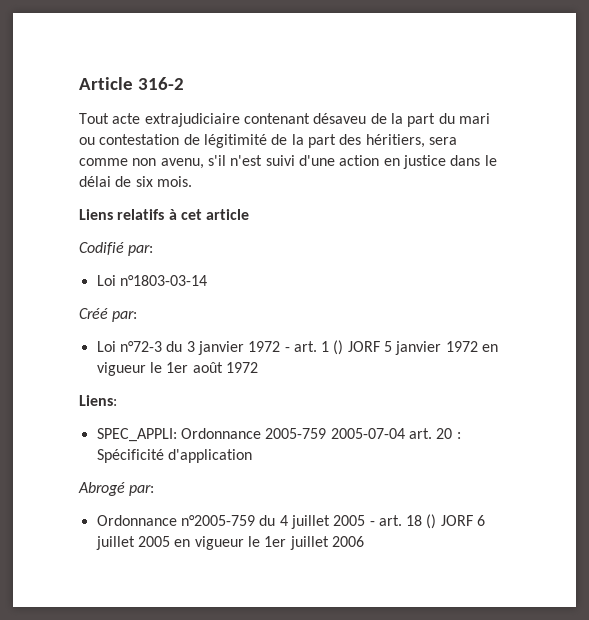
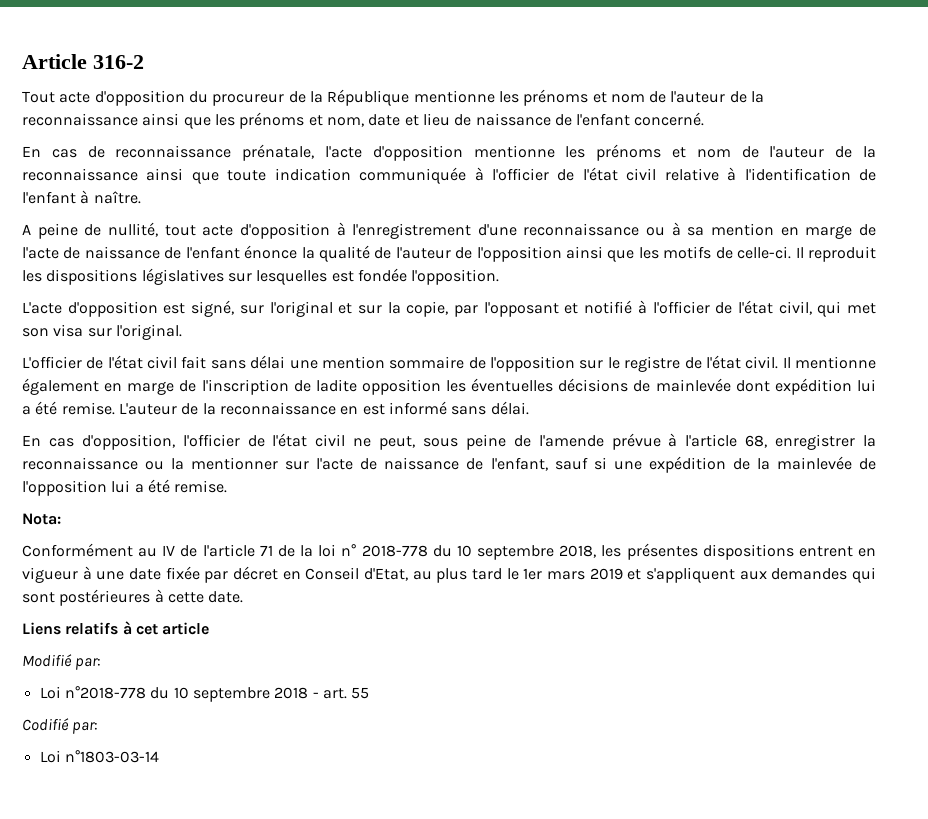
[144,113,490,127] [79,134,457,148] [79,155,497,169] [79,176,192,187] extrajudiciaire contenant désaveu de la part du mari ou contestation de légitimité de la part des héritiers, sera comme non avenu, s'il n'est suivi d'une action en justice dans le délai de six mois. -> [94,89,765,106] [22,112,705,129] [22,144,876,161] [22,167,877,184] [22,190,141,204] [22,222,876,239] [22,245,877,262] [22,268,500,285] [22,300,877,317] [22,324,182,340] [22,355,876,372] [22,378,876,395] [22,401,529,415] [22,433,877,450] [22,456,876,473] [22,479,228,496] [22,513,61,525] [22,543,876,560] [22,566,876,583] [22,589,244,606] d'opposition du procureur de la République mentionne les prénoms et nom de l'auteur de la reconnaissance ainsi que les prénoms et nom, date et lieu de naissance de l'enfant concerné. // En cas de reconnaissance prénatale, l'acte d'opposition mentionne les prénoms et nom de l'auteur de la reconnaissance ainsi que toute indication communiquée à l'officier de l'état civil relative à l'identification de l'enfant à naître. // A peine de nullité, tout acte d'opposition à l'enregistrement d'une reconnaissance ou à sa mention en marge de l'acte de naissance de l'enfant énonce la qualité de l'auteur de l'opposition ainsi que les motifs de celle-ci. Il reproduit les dispositions législatives sur lesquelles est fondée l'opposition. // L'acte d'opposition est signé, sur l'original et sur la copie, par l'opposant et notifié à l'officier de l'état civil, qui met son visa sur l'original. // L'officier de l'état civil fait sans délai une mention sommaire de l'opposition sur le registre de l'état civil. Il mentionne également en marge de l'inscription de ladite opposition les éventuelles décisions de mainlevée dont expédition lui a été remise. L'auteur de la reconnaissance en est informé sans délai. // En cas d'opposition, l'officier de l'état civil ne peut, sous peine de l'amende prévue à l'article 68, enregistrer la reconnaissance ou la mentionner sur l'acte de naissance de l'enfant, sauf si une expédition de la mainlevée de l'opposition lui a été remise. // Nota: // Conformément au IV de l'article 71 de la loi n° 2018-778 du 10 septembre 2018, les présentes dispositions entrent en vigueur à une date fixée par décret en Conseil d'Etat, au plus tard le 1er mars 2019 et s'appliquent aux demandes qui sont postérieures à cette date.
[79,242,154,256] [96,275,207,286] [79,308,138,322] [96,340,499,355] [96,362,258,376] [79,395,117,406] [96,428,461,442] [96,449,252,463] [78,482,155,496] [96,514,486,529] [95,536,364,550] Codifié par: // Loi n°1803-03-14 // Créé par: // Loi n°72-3 du 3 janvier 1972 - art. 1 () JORF 5 janvier 1972 en vigueur le 1er août 1972 // Liens: // SPEC_APPLI: Ordonnance 2005-759 2005-07-04 art. 20 : Spécificité d'application // Abrogé par: // Ordonnance n°2005-759 du 4 juillet 2005 - art. 18 () JORF 6 juillet 2005 en vigueur le 1er juillet 2006 -> [22,654,102,670] [39,686,370,702] [22,718,99,734] [39,750,159,763] Modifié par: // Loi n°2018-778 du 10 septembre 2018 - art. 55 // Codifié par: // Loi n°1803-03-14

